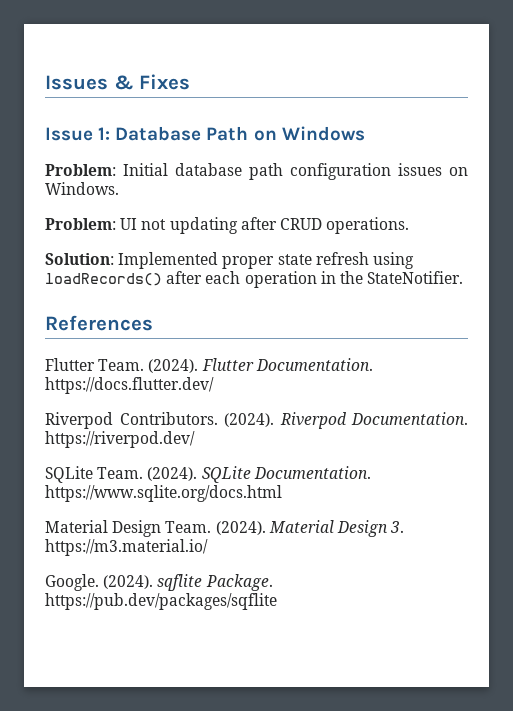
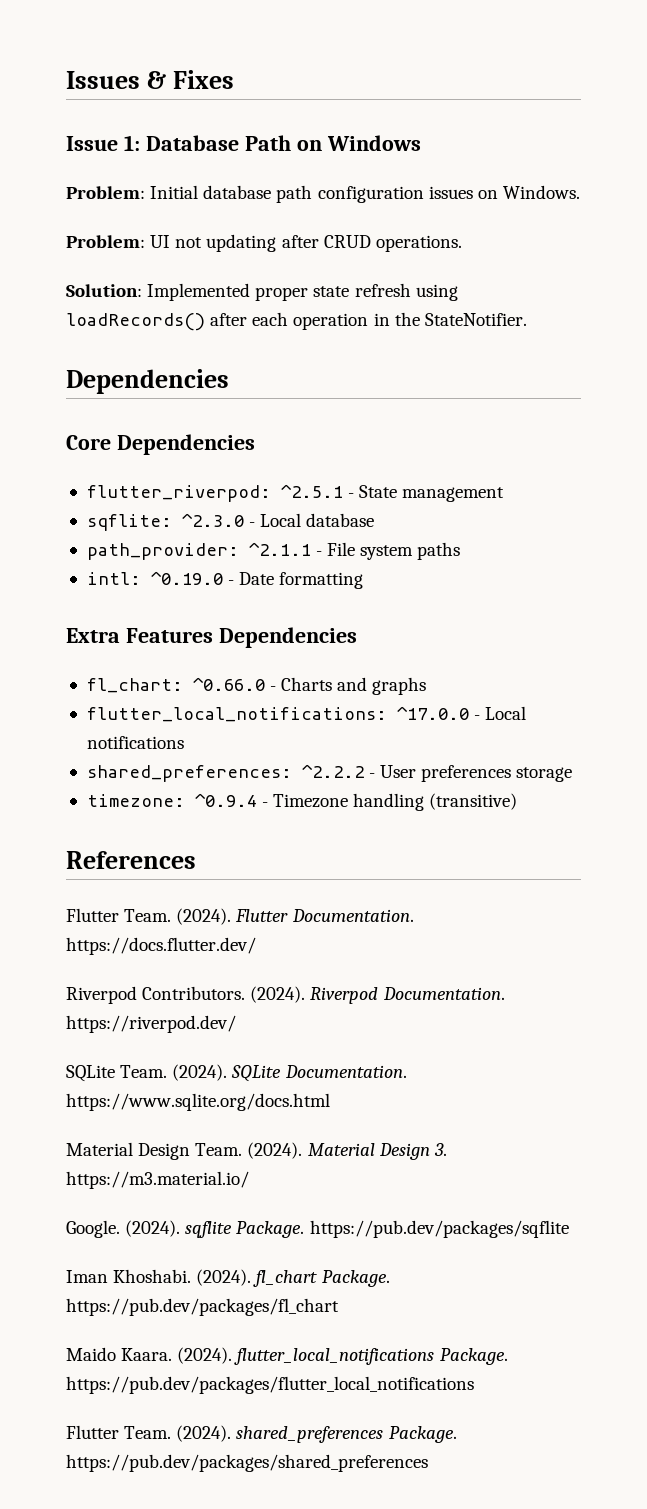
(464, 277) none -> [66,369,229,394] [66,434,255,455] [86,484,505,502] [86,513,375,531] [86,542,461,560] [86,571,364,589] [66,627,357,648] [86,677,427,695] [86,706,527,722] [86,736,184,749] [86,764,573,782] [86,793,518,811] // Dependencies // Core Dependencies // flutter_riverpod: ^2.5.1 - State management // sqflite: ^2.3.0 - Local database // path_provider: ^2.1.1 - File system paths // intl: ^0.19.0 - Date formatting // Extra Features Dependencies // fl_chart: ^0.66.0 - Charts and graphs // flutter_local_notifications: ^17.0.0 - Local notifications // shared_preferences: ^2.2.2 - User preferences storage // timezone: ^0.9.4 - Timezone handling (transitive)
(277, 601) none -> [66,1269,390,1287] [66,1298,339,1316] [66,1347,508,1365] [66,1376,474,1394] [66,1425,457,1443] [66,1454,428,1472] // Iman Khoshabi. (2024). fl_chart Package. https://pub.dev/packages/fl_chart // Maido Kaara. (2024). flutter_local_notifications Package. https://pub.dev/packages/flutter_local_notifications // Flutter Team. (2024). shared_preferences Package. https://pub.dev/packages/shared_preferences

